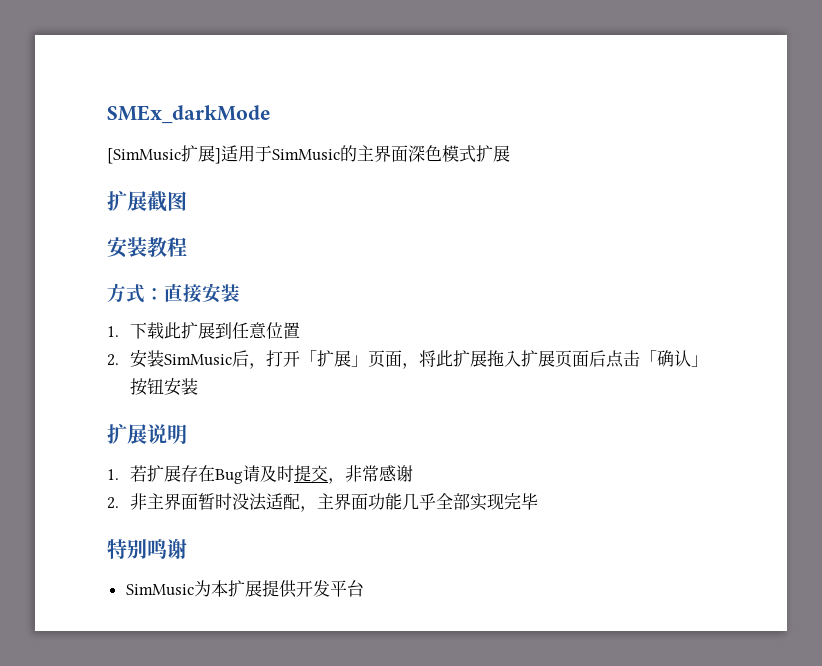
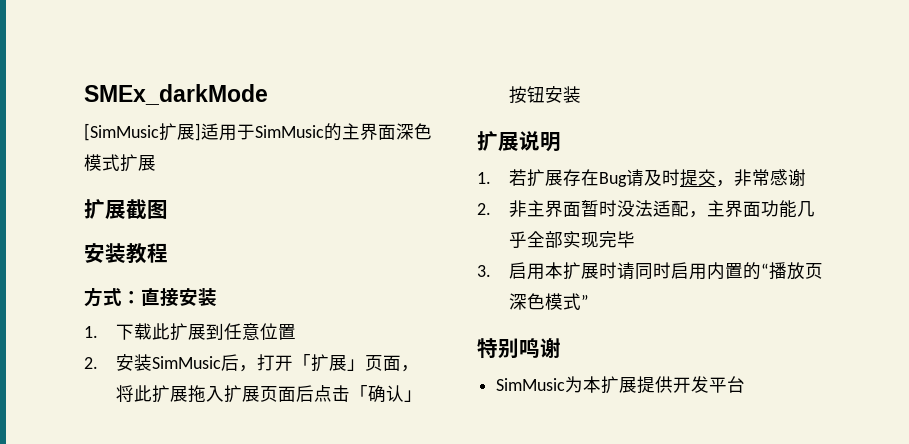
(538, 501) none -> [477,262,824,280] [509,293,590,310] // 3.启用本扩展时请同时启用内置的“播放页深色模式”

